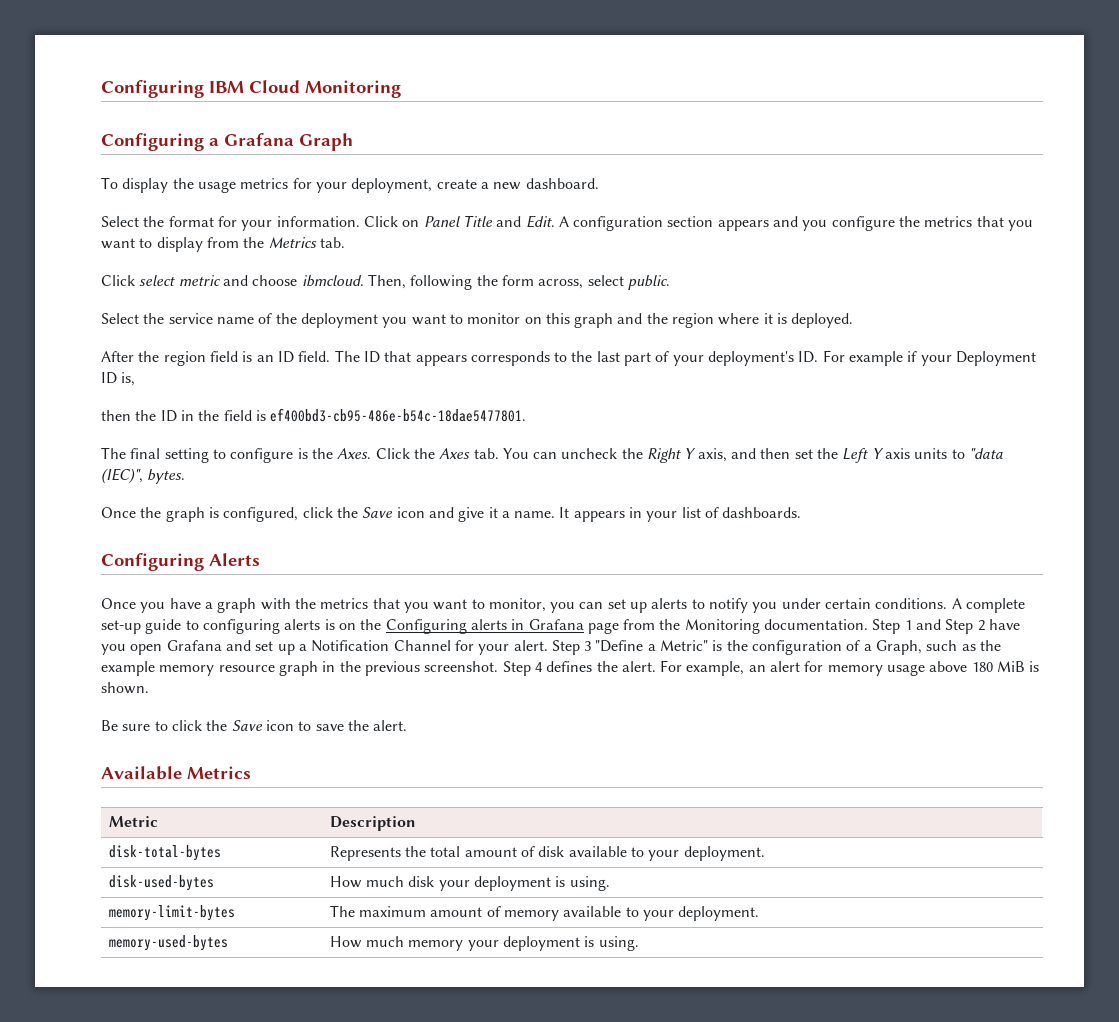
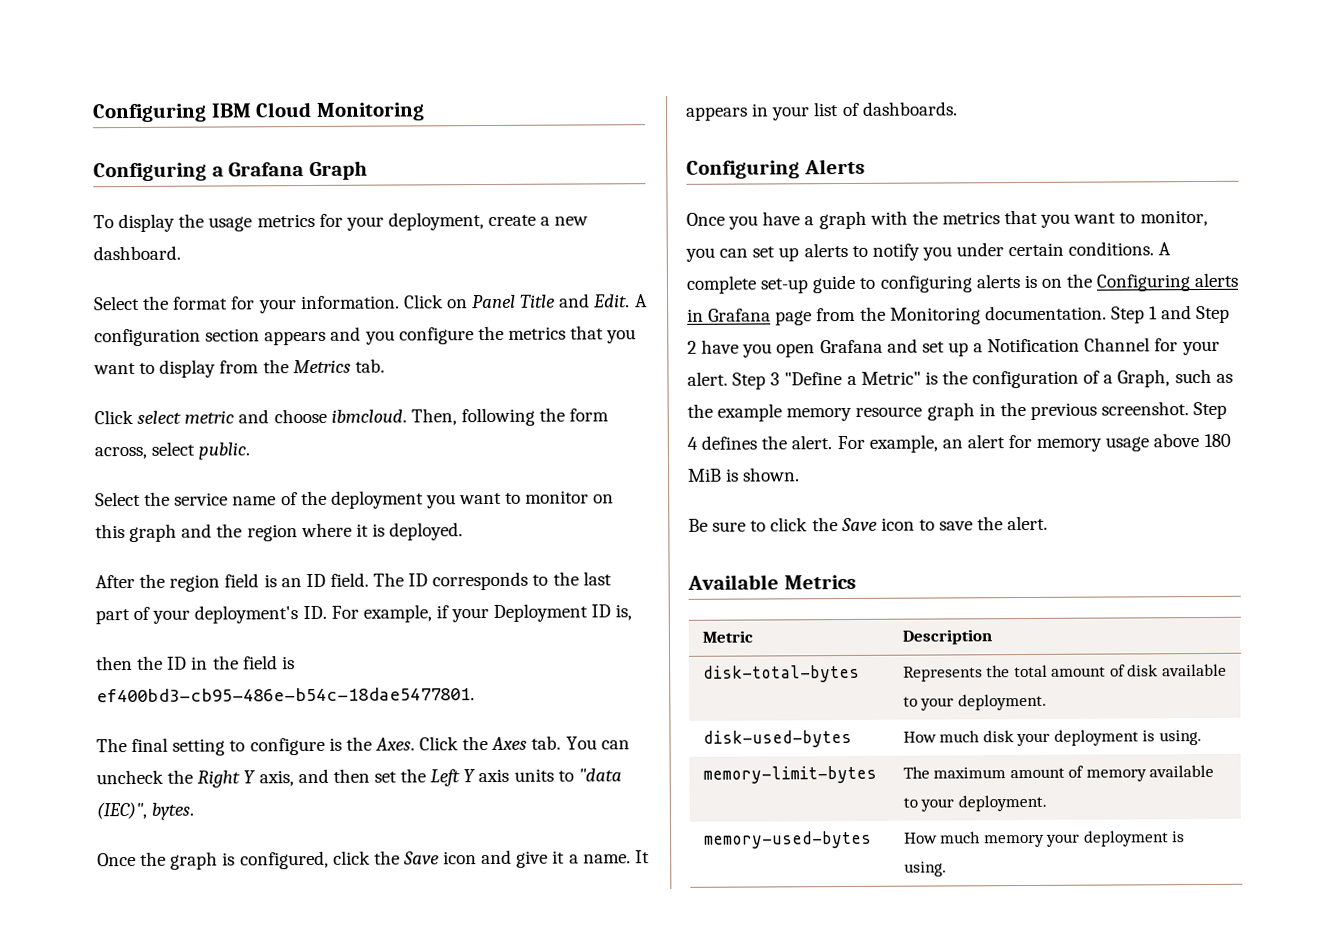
[384,351,467,366] that appears -> (429, 580) none
[849,351,904,366] example -> [362,604,432,623] example,

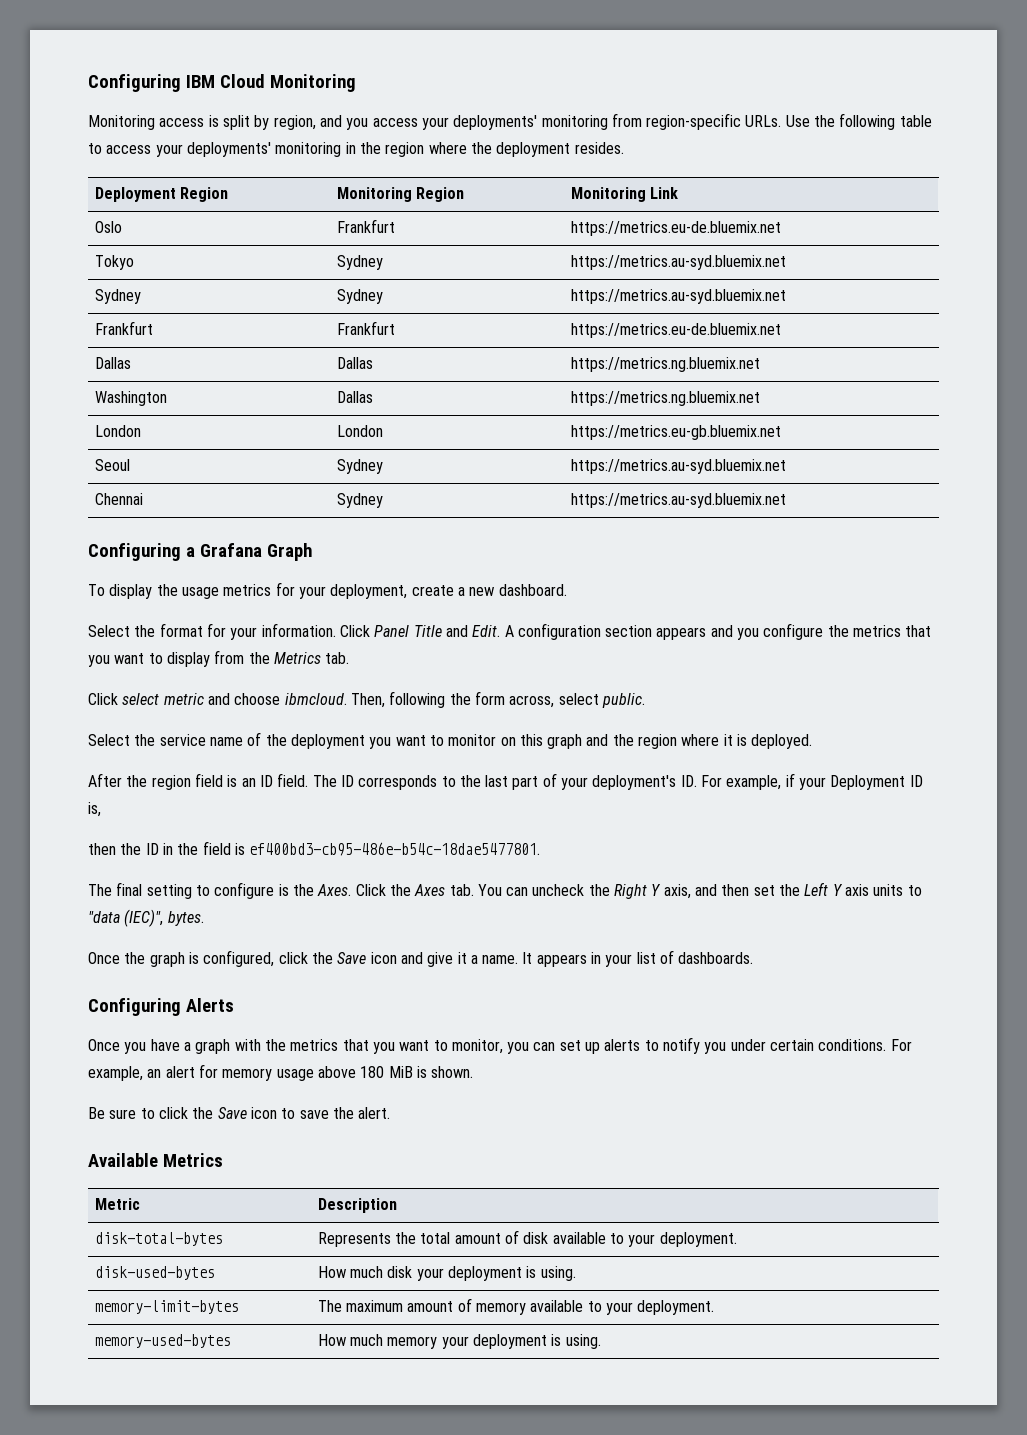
(426, 111) none -> [88,113,932,130] [88,142,624,157] [94,187,229,202] [336,187,465,202] [570,187,679,202] [94,221,122,233] [336,219,395,233] [570,221,781,236] [94,255,134,270] [336,255,383,270] [570,255,786,270] [94,289,141,304] [336,289,383,304] [570,289,786,304] [94,321,153,335] [336,321,395,335] [570,323,781,338] [94,357,131,369] [336,357,373,369] [570,357,760,372] [94,391,167,406] [336,391,373,403] [570,391,760,406] [94,425,141,437] [336,425,383,437] [570,425,781,440] [94,459,130,471] [336,459,383,474] [570,459,786,474] [94,493,143,505] [336,493,383,508] [570,493,786,508] // Monitoring access is split by region, and you access your deployments' monitoring from region-specific URLs. Use the following table to access your deployments' monitoring in the region where the deployment resides. // Deployment Region | Monitoring Region | Monitoring Link // Oslo | Frankfurt | https://metrics.eu-de.bluemix.net // Tokyo | Sydney | https://metrics.au-syd.bluemix.net // Sydney | Sydney | https://metrics.au-syd.bluemix.net // Frankfurt | Frankfurt | https://metrics.eu-de.bluemix.net // Dallas | Dallas | https://metrics.ng.bluemix.net // Washington | Dallas | https://metrics.ng.bluemix.net // London | London | https://metrics.eu-gb.bluemix.net // Seoul | Sydney | https://metrics.au-syd.bluemix.net // Chennai | Sydney | https://metrics.au-syd.bluemix.net
[446,299,468,309] on -> (370, 631) none
[1158,242,1172,256] [686,272,1239,294] [687,305,1231,326] [687,337,1220,358] [687,368,1233,390] [687,401,1228,422] [687,435,833,450] A complete set-up guide to configuring alerts is on the Configuring alerts in Grafana page from the Monitoring documentation. Step 1 and Step 2 have you open Grafana and set up a Notification Channel for your alert. Step 3 "Define a Metric" is the configuration of a Graph, such as the example memory resource graph in the previous screenshot. Step 4 defines the alert. -> (887, 1045) none

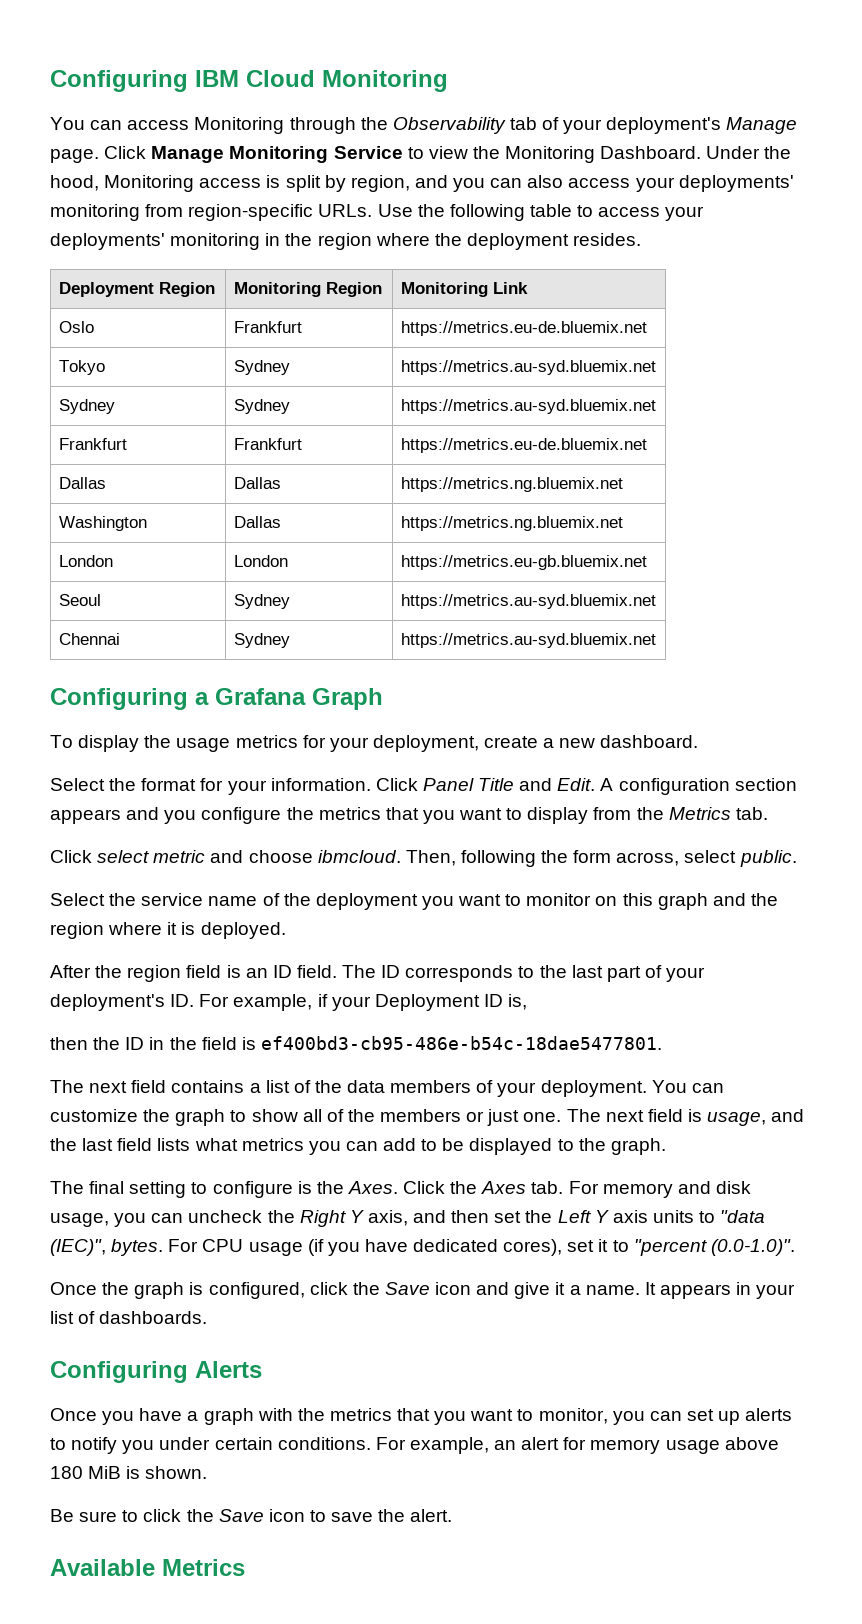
(356, 83) none -> [50,117,798,134] [50,146,792,163] [50,175,99,191] You can access Monitoring through the Observability tab of your deployment's Manage page. Click Manage Monitoring Service to view the Monitoring Dashboard. Under the hood,
(369, 124) none -> [490,175,564,188] can also
(541, 849) none -> [50,1080,724,1097] [50,1109,805,1126] [50,1138,666,1155] // The next field contains a list of the data members of your deployment. You can customize the graph to show all of the members or just one. The next field is usage, and the last field lists what metrics you can add to be displayed to the graph.
[477,884,502,896] You -> [568,1181,751,1198] [50,1213,147,1227] For memory and disk usage, you
(204, 918) none -> [168,1239,795,1256] For CPU usage (if you have dedicated cores), set it to "percent (0.0-1.0)".
[94,1198,140,1210] [317,1198,397,1213] [94,1232,223,1246] [317,1230,737,1247] [94,1266,215,1280] [317,1266,576,1281] [94,1300,239,1314] [317,1298,715,1315] [94,1334,231,1348] [317,1334,601,1349] // Metric | Description // disk-total-bytes | Represents the total amount of disk available to your deployment. // disk-used-bytes | How much disk your deployment is using. // memory-limit-bytes | The maximum amount of memory available to your deployment. // memory-used-bytes | How much memory your deployment is using. -> (245, 1567) none

